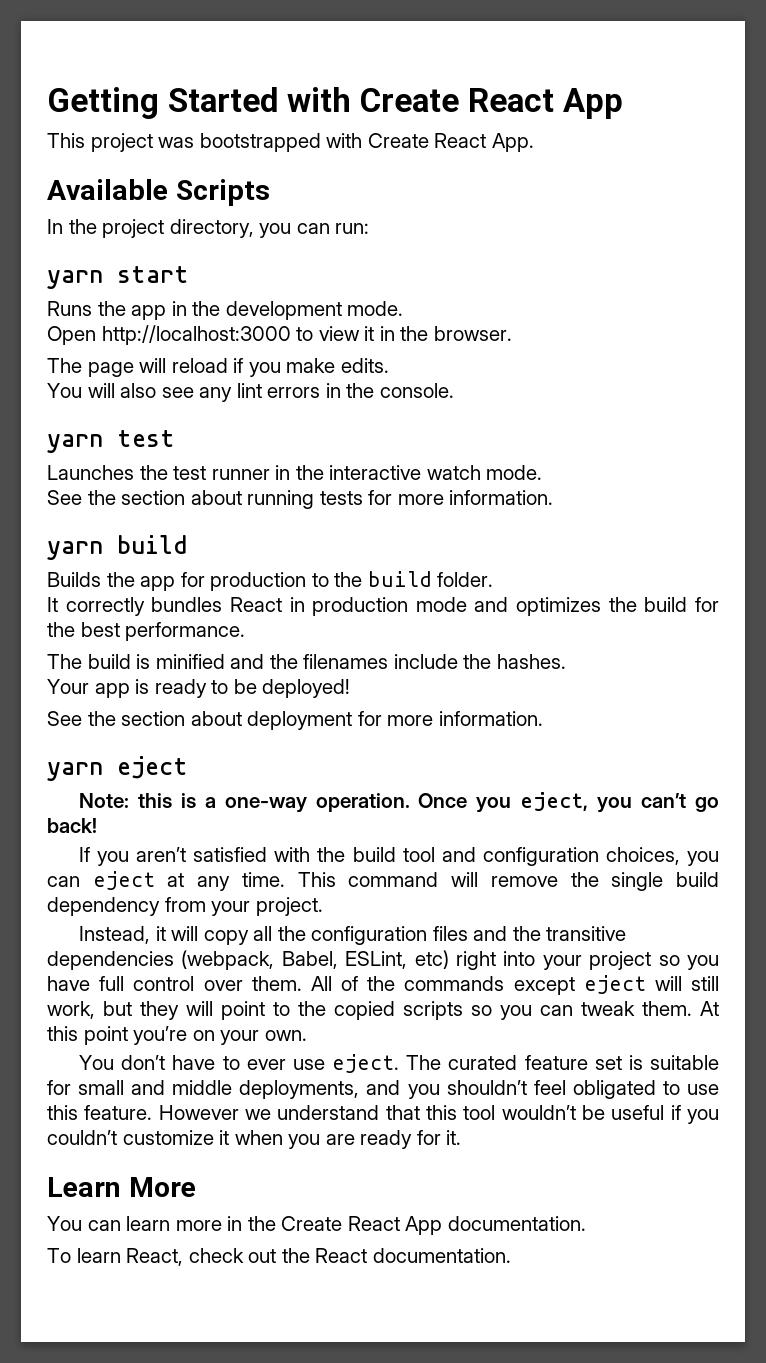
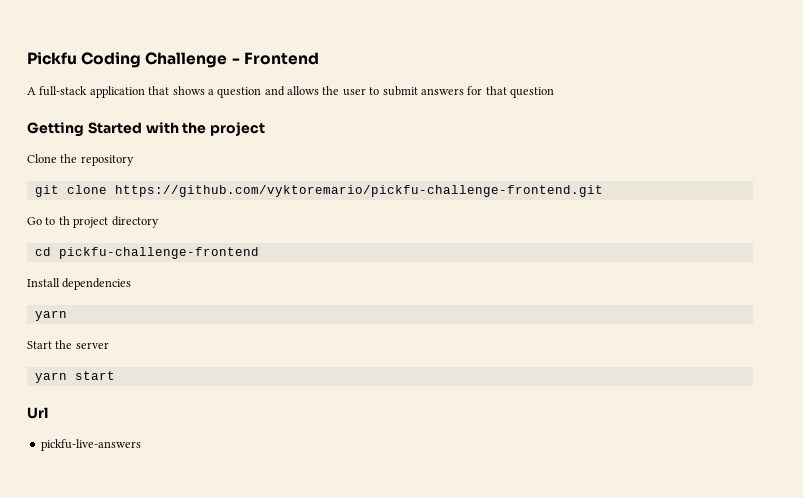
[47,87,623,119] [47,133,534,152] [47,179,270,206] [47,219,370,238] [47,266,189,289] [47,301,404,320] [47,325,512,345] [47,358,389,377] [47,383,454,402] [47,430,175,453] [47,465,543,480] [47,490,554,509] [47,535,187,560] [47,571,494,591] [47,597,719,616] [47,622,246,641] [47,654,566,669] [47,679,351,698] [47,711,543,730] [47,756,188,781] [78,792,719,813] [47,818,97,833] [78,847,720,866] [47,871,720,891] [47,897,323,916] [78,926,627,945] [47,950,719,970] [47,975,719,995] [47,1001,719,1020] [47,1026,307,1045] [78,1054,719,1073] [47,1080,719,1099] [47,1105,720,1124] [47,1130,462,1149] [47,1177,196,1197] [47,1216,586,1235] [47,1248,511,1266] Getting Started with Create React App // This project was bootstrapped with Create React App. // Available Scripts // In the project directory, you can run: // yarn start // Runs the app in the development mode. // Open http://localhost:3000 to view it in the browser. // The page will reload if you make edits. // You will also see any lint errors in the console. // yarn test // Launches the test runner in the interactive watch mode. // See the section about running tests for more information. // yarn build // Builds the app for production to the build folder. // It correctly bundles React in production mode and optimizes the build for the best performance. // The build is minified and the filenames include the hashes. // Your app is ready to be deployed! // See the section about deployment for more information. // yarn eject // Note: this is a one-way operation. Once you eject, you can’t go back! // If you aren’t satisfied with the build tool and configuration choices, you can eject at any time. This command will remove the single build dependency from your project. // Instead, it will copy all the configuration files and the transitive dependencies (webpack, Babel, ESLint, etc) right into your project so you have full control over them. All of the commands except eject will still work, but they will point to the copied scripts so you can tweak them. At this point you’re on your own. // You don’t have to ever use eject. The curated feature set is suitable for small and middle deployments, and you shouldn’t feel obligated to use this feature. However we understand that this tool wouldn’t be useful if you couldn’t customize it when you are ready for it. // Learn More // You can learn more in the Create React App documentation. // To learn React, check out the React documentation. -> [27,52,319,68] [27,86,554,98] [27,122,266,137] [27,154,134,166] [34,185,603,197] [27,216,159,228] [34,247,259,259] [27,278,132,290] [34,310,67,321] [27,340,109,349] [34,371,115,383] [27,407,48,419] [40,439,141,451] Pickfu Coding Challenge - Frontend // A full-stack application that shows a question and allows the user to submit answers for that question // Getting Started with the project // Clone the repository // git clone https://github.com/vyktoremario/pickfu-challenge-frontend.git // Go to th project directory // cd pickfu-challenge-frontend // Install dependencies // yarn // Start the server // yarn start // Url // pickfu-live-answers

